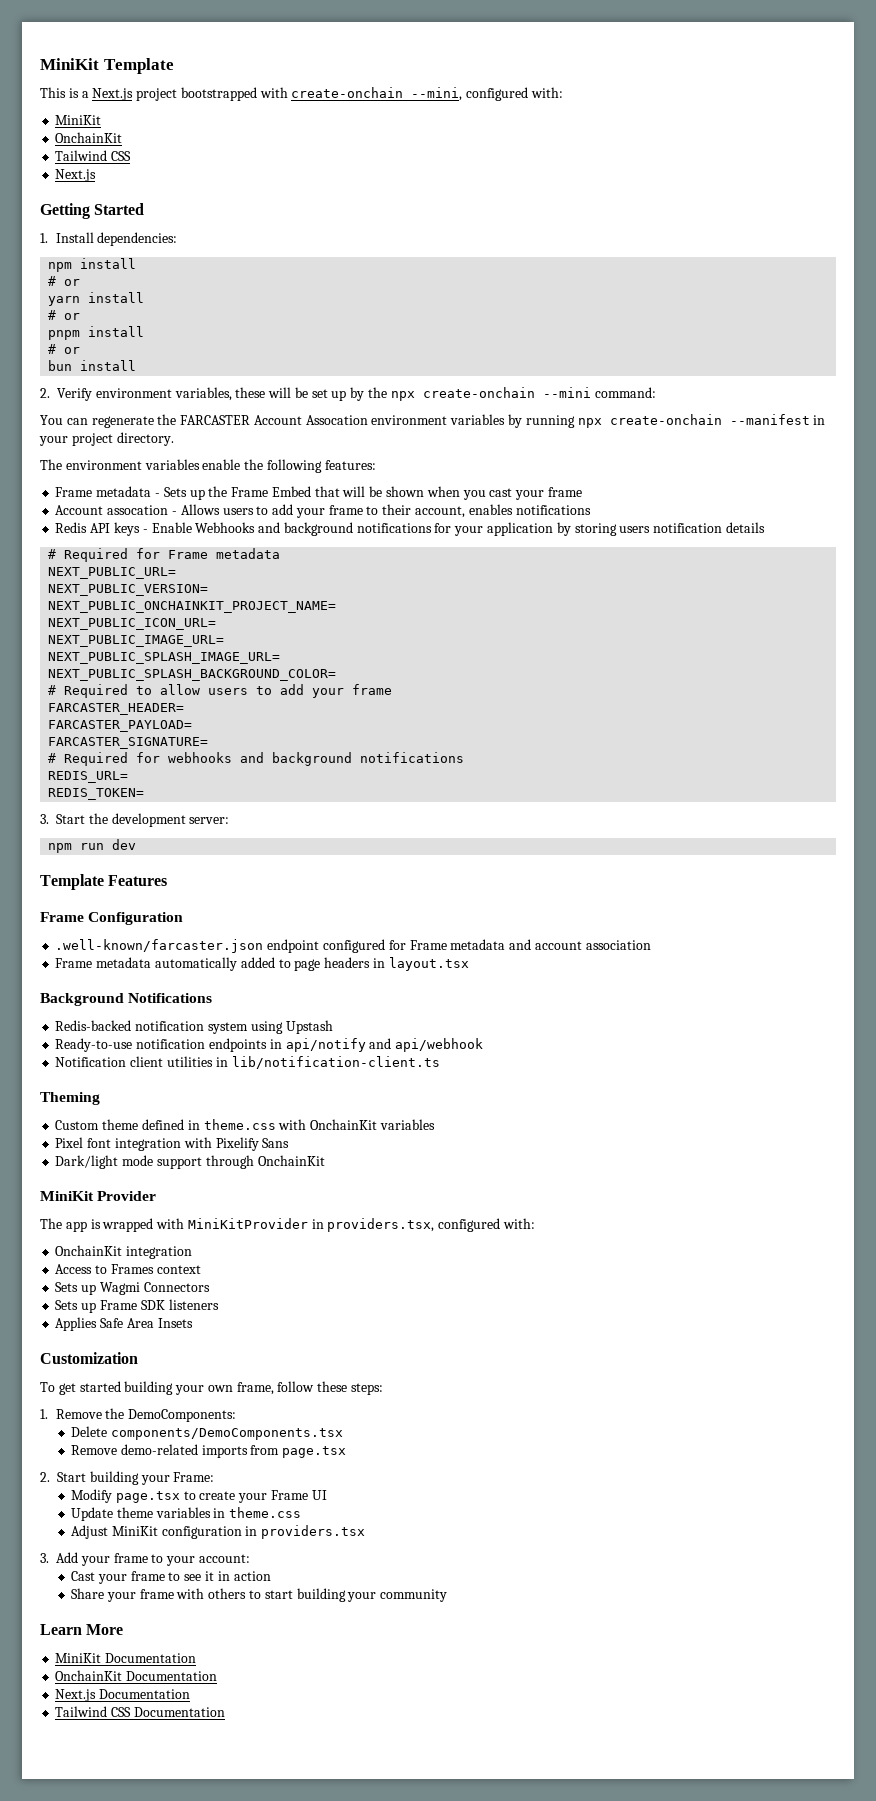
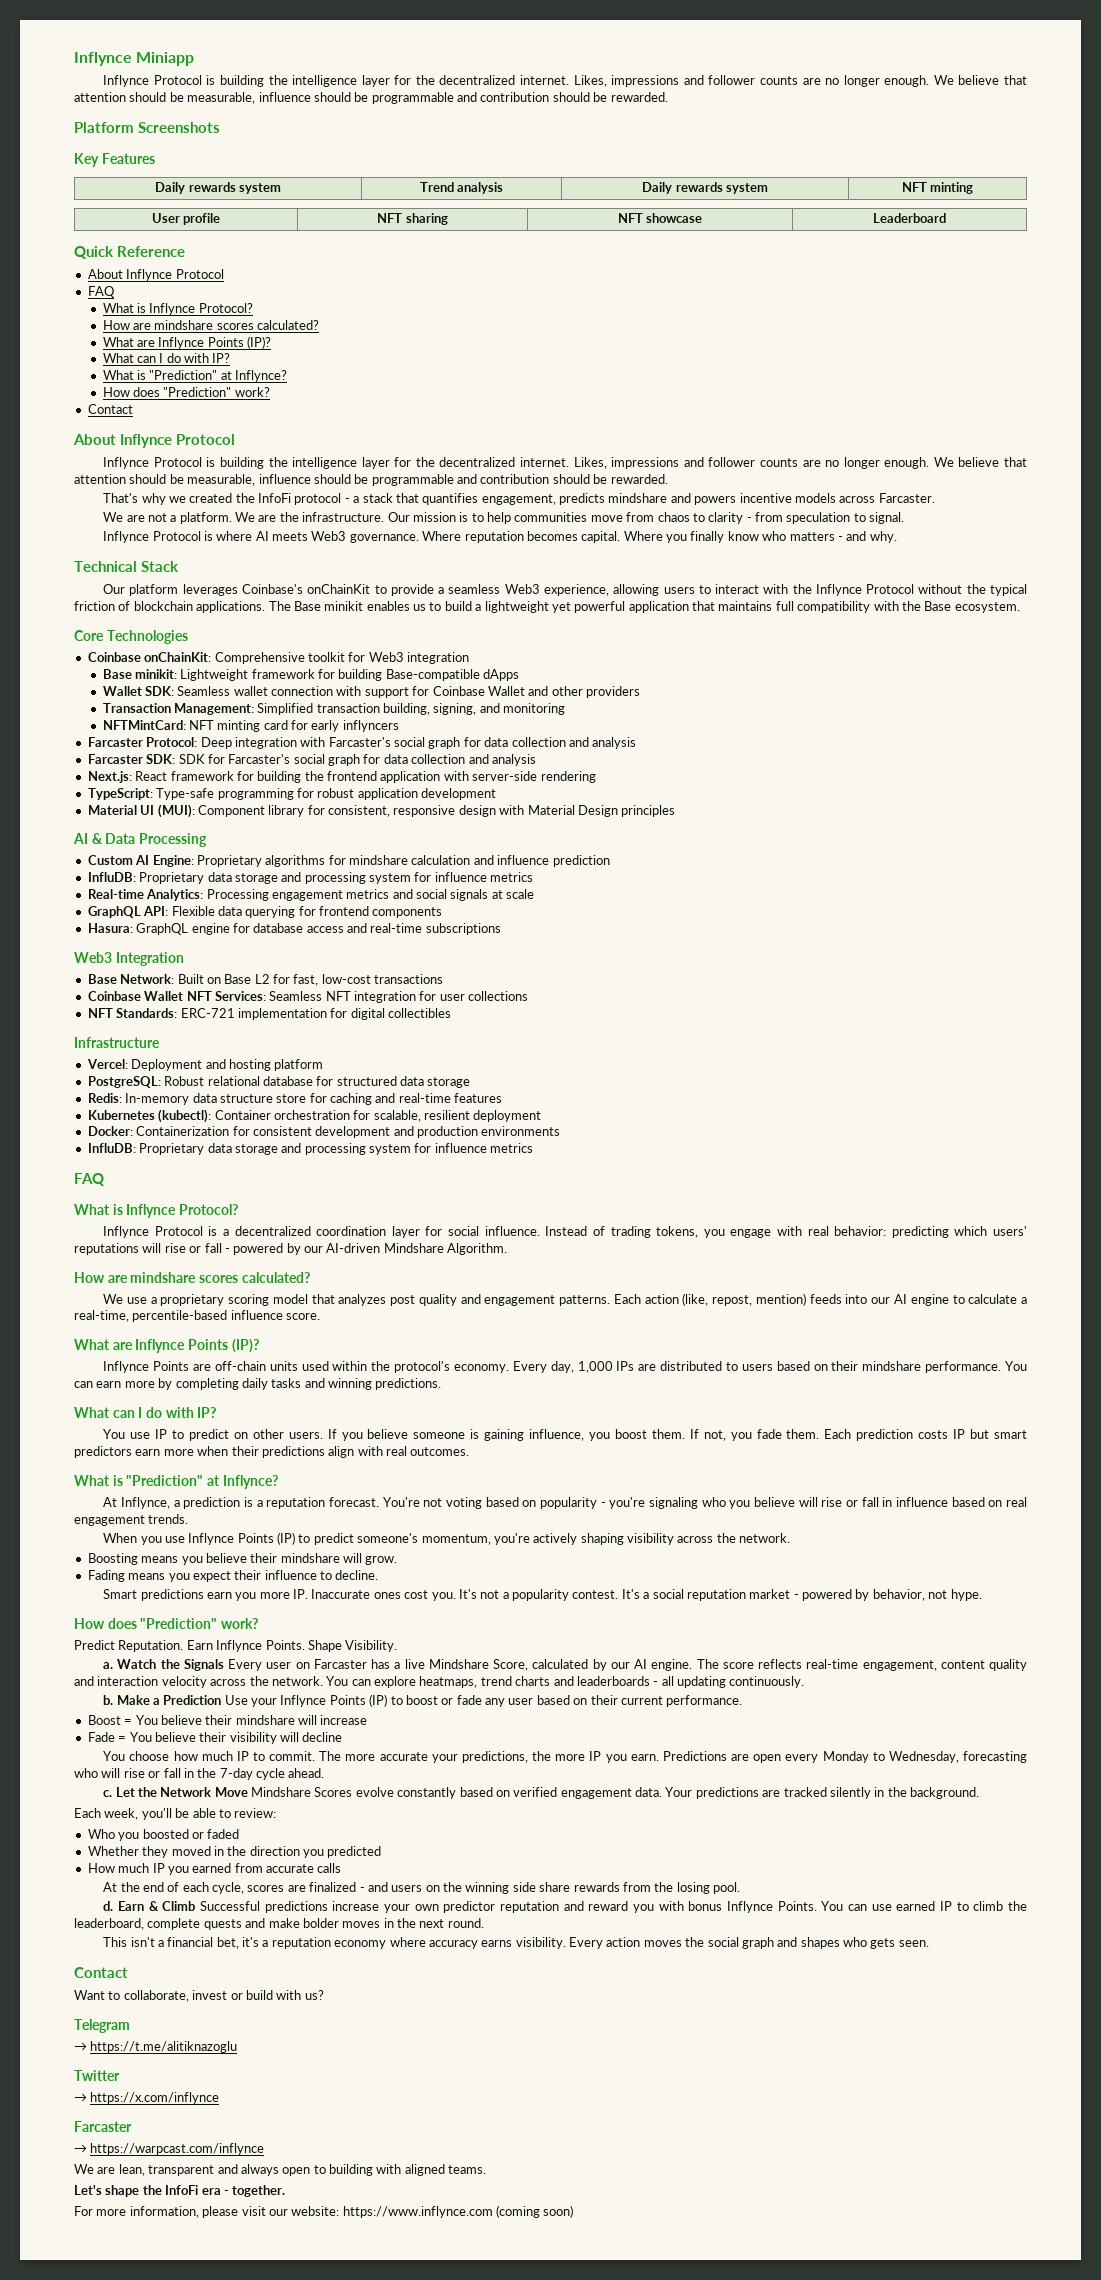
[40,58,174,74] [40,87,564,101] [55,115,102,125] [55,132,123,143] [55,150,132,161] [55,169,97,182] [40,203,145,219] [40,232,178,246] [48,258,137,272] [48,276,81,286] [48,292,145,306] [48,310,81,320] [48,326,145,340] [48,344,81,354] [48,360,137,371] [40,387,656,401] [40,414,826,428] [39,432,174,446] [40,459,376,473] [55,486,582,500] [55,504,591,518] [55,522,765,536] [48,548,281,562] [48,567,177,579] [48,584,209,596] [48,601,337,613] [48,618,217,630] [48,635,225,647] [48,652,281,664] [48,669,337,681] [48,684,393,698] [48,703,185,715] [48,720,193,732] [48,737,209,749] [48,752,465,766] [48,771,129,783] [48,788,145,800] [40,813,230,827] [48,839,137,853] [40,874,168,890] [40,912,184,925] [55,939,651,953] [55,957,469,971] [40,993,213,1006] [55,1020,333,1034] [55,1038,484,1052] [55,1056,440,1069] [40,1092,100,1105] [55,1119,435,1130] [55,1137,290,1151] [55,1155,325,1169] [40,1191,157,1201] [40,1218,536,1232] [55,1245,193,1259] [55,1264,201,1274] [55,1282,210,1295] [55,1299,219,1313] [55,1317,193,1331] [40,1352,138,1364] [40,1381,384,1395] [40,1408,237,1422] [71,1426,343,1440] [71,1444,347,1458] [40,1471,215,1485] [71,1489,327,1503] [71,1507,302,1521] [71,1525,366,1539] [40,1552,250,1566] [71,1571,271,1584] [71,1588,448,1602] [40,1624,124,1635] [55,1653,197,1663] [55,1670,218,1681] [55,1689,191,1702] [55,1706,225,1717] MiniKit Template // This is a Next.js project bootstrapped with create-onchain --mini, configured with: // MiniKit // OnchainKit // Tailwind CSS // Next.js // Getting Started // 1. Install dependencies: // npm install // # or // yarn install // # or // pnpm install // # or // bun install // 2. Verify environment variables, these will be set up by the npx create-onchain --mini command: // You can regenerate the FARCASTER Account Assocation environment variables by running npx create-onchain --manifest in your project directory. // The environment variables enable the following features: // Frame metadata - Sets up the Frame Embed that will be shown when you cast your frame // Account assocation - Allows users to add your frame to their account, enables notifications // Redis API keys - Enable Webhooks and background notifications for your application by storing users notification details // # Required for Frame metadata // NEXT_PUBLIC_URL= // NEXT_PUBLIC_VERSION= // NEXT_PUBLIC_ONCHAINKIT_PROJECT_NAME= // NEXT_PUBLIC_ICON_URL= // NEXT_PUBLIC_IMAGE_URL= // NEXT_PUBLIC_SPLASH_IMAGE_URL= // NEXT_PUBLIC_SPLASH_BACKGROUND_COLOR= // # Required to allow users to add your frame // FARCASTER_HEADER= // FARCASTER_PAYLOAD= // FARCASTER_SIGNATURE= // # Required for webhooks and background notifications // REDIS_URL= // REDIS_TOKEN= // 3. Start the development server: // npm run dev // Template Features // Frame Configuration // .well-known/farcaster.json endpoint configured for Frame metadata and account association // Frame metadata automatically added to page headers in layout.tsx // Background Notifications // Redis-backed notification system using Upstash // Ready-to-use notification endpoints in api/notify and api/webhook // Notification client utilities in lib/notification-client.ts // Theming // Custom theme defined in theme.css with OnchainKit variables // Pixel font integration with Pixelify Sans // Dark/light mode support through OnchainKit // MiniKit Provider // The app is wrapped with MiniKitProvider in providers.tsx, configured with: // OnchainKit integration // Access to Frames context // Sets up Wagmi Connectors // Sets up Frame SDK listeners // Applies Safe Area Insets // Customization // To get started building your own frame, follow these steps: // 1. Remove the DemoComponents: // Delete components/DemoComponents.tsx // Remove demo-related imports from page.tsx // 2. Start building your Frame: // Modify page.tsx to create your Frame UI // Update theme variables in theme.css // Adjust MiniKit configuration in providers.tsx // 3. Add your frame to your account: // Cast your frame to see it in action // Share your frame with others to start building your community // Learn More // MiniKit Documentation // OnchainKit Documentation // Next.js Documentation // Tailwind CSS Documentation -> [74,52,195,66] [103,75,1027,87] [74,92,668,104] [74,122,220,133] [74,153,155,167] [155,182,281,194] [419,182,504,194] [642,182,768,194] [901,182,974,194] [151,213,221,225] [377,213,448,225] [617,213,703,223] [873,213,946,223] [74,246,185,259] [87,269,224,281] [87,286,115,298] [102,303,253,315] [102,320,320,330] [102,336,272,349] [102,353,231,363] [102,370,288,382] [102,387,270,397] [87,404,133,414] [73,434,235,448] [103,457,1027,469] [74,474,668,486] [103,493,935,505] [103,512,905,524] [103,531,897,543] [74,561,179,572] [103,584,1028,596] [74,601,1020,613] [74,630,188,644] [87,652,469,664] [102,669,520,681] [102,686,641,698] [102,703,566,715] [102,720,399,732] [87,737,637,749] [87,754,536,766] [87,771,596,783] [87,788,496,800] [87,804,676,818] [73,833,207,847] [87,855,610,867] [87,872,534,884] [87,889,535,901] [87,906,443,918] [87,923,501,935] [74,952,184,966] [87,974,444,986] [87,991,529,1003] [87,1008,451,1020] [74,1037,160,1048] [86,1059,324,1071] [87,1076,471,1088] [87,1093,503,1105] [87,1109,542,1123] [87,1126,561,1138] [87,1143,534,1155] [74,1173,105,1186] [74,1204,238,1218] [103,1226,1027,1238] [74,1243,508,1255] [74,1272,310,1283] [103,1293,1028,1306] [74,1310,321,1322] [74,1339,259,1353] [103,1361,1027,1373] [74,1378,442,1390] [74,1407,217,1418] [103,1429,1027,1441] [74,1446,470,1458] [74,1475,278,1489] [103,1497,1028,1509] [74,1514,189,1526] [103,1532,791,1545] [87,1553,398,1565] [87,1570,379,1582] [103,1589,982,1601] [74,1618,258,1629] [74,1640,398,1652] [103,1659,1027,1671] [74,1676,805,1688] [103,1694,743,1707] [87,1715,368,1725] [87,1732,343,1744] [103,1751,1027,1763] [74,1768,325,1780] [103,1787,980,1799] [74,1808,277,1820] [87,1829,240,1841] [87,1846,382,1858] [87,1863,342,1875] [103,1882,741,1894] [103,1901,1027,1913] [74,1918,484,1930] [103,1937,929,1949] [74,1967,128,1978] [74,1990,324,2002] [74,2019,130,2033] [74,2041,238,2053] [74,2070,120,2081] [74,2092,220,2104] [74,2121,132,2132] [74,2143,265,2155] [74,2164,487,2176] [74,2185,286,2197] [74,2205,574,2218] Inflynce Miniapp // Inflynce Protocol is building the intelligence layer for the decentralized internet. Likes, impressions and follower counts are no longer enough. We believe that attention should be measurable, influence should be programmable and contribution should be rewarded. // Platform Screenshots // Key Features // Daily rewards system | Trend analysis | Daily rewards system | NFT minting // User profile | NFT sharing | NFT showcase | Leaderboard // Quick Reference // About Inflynce Protocol // FAQ // What is Inflynce Protocol? // How are mindshare scores calculated? // What are Inflynce Points (IP)? // What can I do with IP? // What is "Prediction" at Inflynce? // How does "Prediction" work? // Contact // About Inflynce Protocol // Inflynce Protocol is building the intelligence layer for the decentralized internet. Likes, impressions and follower counts are no longer enough. We believe that attention should be measurable, influence should be programmable and contribution should be rewarded. // That's why we created the InfoFi protocol - a stack that quantifies engagement, predicts mindshare and powers incentive models across Farcaster. // We are not a platform. We are the infrastructure. Our mission is to help communities move from chaos to clarity - from speculation to signal. // Inflynce Protocol is where AI meets Web3 governance. Where reputation becomes capital. Where you finally know who matters - and why. // Technical Stack // Our platform leverages Coinbase's onChainKit to provide a seamless Web3 experience, allowing users to interact with the Inflynce Protocol without the typical friction of blockchain applications. The Base minikit enables us to build a lightweight yet powerful application that maintains full compatibility with the Base ecosystem. // Core Technologies // Coinbase onChainKit: Comprehensive toolkit for Web3 integration // Base minikit: Lightweight framework for building Base-compatible dApps // Wallet SDK: Seamless wallet connection with support for Coinbase Wallet and other providers // Transaction Management: Simplified transaction building, signing, and monitoring // NFTMintCard: NFT minting card for early inflyncers // Farcaster Protocol: Deep integration with Farcaster's social graph for data collection and analysis // Farcaster SDK: SDK for Farcaster's social graph for data collection and analysis // Next.js: React framework for building the frontend application with server-side rendering // TypeScript: Type-safe programming for robust application development // Material UI (MUI): Component library for consistent, responsive design with Material Design principles // AI & Data Processing // Custom AI Engine: Proprietary algorithms for mindshare calculation and influence prediction // InfluDB: Proprietary data storage and processing system for influence metrics // Real-time Analytics: Processing engagement metrics and social signals at scale // GraphQL API: Flexible data querying for frontend components // Hasura: GraphQL engine for database access and real-time subscriptions // Web3 Integration // Base Network: Built on Base L2 for fast, low-cost transactions // Coinbase Wallet NFT Services: Seamless NFT integration for user collections // NFT Standards: ERC-721 implementation for digital collectibles // Infrastructure // Vercel: Deployment and hosting platform // PostgreSQL: Robust relational database for structured data storage // Redis: In-memory data structure store for caching and real-time features // Kubernetes (kubectl): Container orchestration for scalable, resilient deployment // Docker: Containerization for consistent development and production environments // InfluDB: Proprietary data storage and processing system for influence metrics // FAQ // What is Inflynce Protocol? // Inflynce Protocol is a decentralized coordination layer for social influence. Instead of trading tokens, you engage with real behavior: predicting which users' reputations will rise or fall - powered by our AI-driven Mindshare Algorithm. // How are mindshare scores calculated? // We use a proprietary scoring model that analyzes post quality and engagement patterns. Each action (like, repost, mention) feeds into our AI engine to calculate a real-time, percentile-based influence score. // What are Inflynce Points (IP)? // Inflynce Points are off-chain units used within the protocol's economy. Every day, 1,000 IPs are distributed to users based on their mindshare performance. You can earn more by completing daily tasks and winning predictions. // What can I do with IP? // You use IP to predict on other users. If you believe someone is gaining influence, you boost them. If not, you fade them. Each prediction costs IP but smart predictors earn more when their predictions align with real outcomes. // What is "Prediction" at Inflynce? // At Inflynce, a prediction is a reputation forecast. You're not voting based on popularity - you're signaling who you believe will rise or fall in influence based on real engagement trends. // When you use Inflynce Points (IP) to predict someone's momentum, you're actively shaping visibility across the network. // Boosting means you believe their mindshare will grow. // Fading means you expect their influence to decline. // Smart predictions earn you more IP. Inaccurate ones cost you. It's not a popularity contest. It's a social reputation market - powered by behavior, not hype. // How does "Prediction" work? // Predict Reputation. Earn Inflynce Points. Shape Visibility. // a. Watch the Signals Every user on Farcaster has a live Mindshare Score, calculated by our AI engine. The score reflects real-time engagement, content quality and interaction velocity across the network. You can explore heatmaps, trend charts and leaderboards - all updating continuously. // b. Make a Prediction Use your Inflynce Points (IP) to boost or fade any user based on their current performance. // Boost = You believe their mindshare will increase // Fade = You believe their visibility will decline // You choose how much IP to commit. The more accurate your predictions, the more IP you earn. Predictions are open every Monday to Wednesday, forecasting who will rise or fall in the 7-day cycle ahead. // c. Let the Network Move Mindshare Scores evolve constantly based on verified engagement data. Your predictions are tracked silently in the background. // Each week, you'll be able to review: // Who you boosted or faded // Whether they moved in the direction you predicted // How much IP you earned from accurate calls // At the end of each cycle, scores are finalized - and users on the winning side share rewards from the losing pool. // d. Earn & Climb Successful predictions increase your own predictor reputation and reward you with bonus Inflynce Points. You can use earned IP to climb the leaderboard, complete quests and make bolder moves in the next round. // This isn't a financial bet, it's a reputation economy where accuracy earns visibility. Every action moves the social graph and shapes who gets seen. // Contact // Want to collaborate, invest or build with us? // Telegram // → https://t.me/alitiknazoglu // Twitter // → https://x.com/inflynce // Farcaster // → https://warpcast.com/inflynce // We are lean, transparent and always open to building with aligned teams. // Let's shape the InfoFi era - together. // For more information, please visit our website: https://www.inflynce.com (coming soon)

